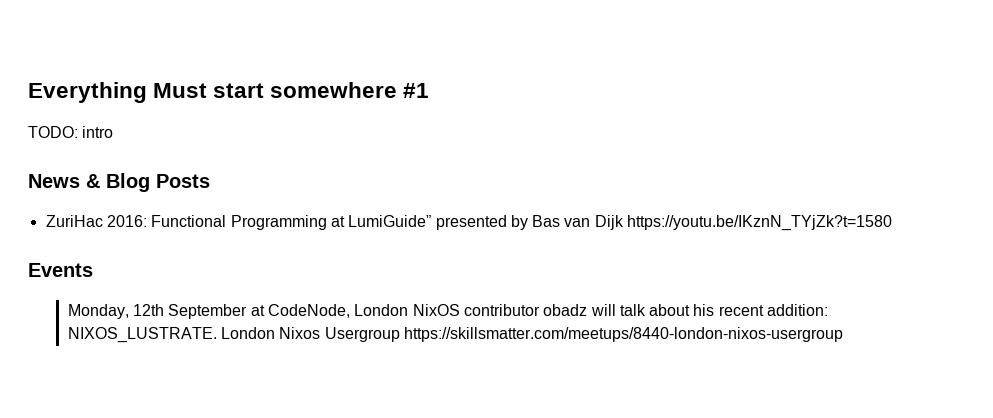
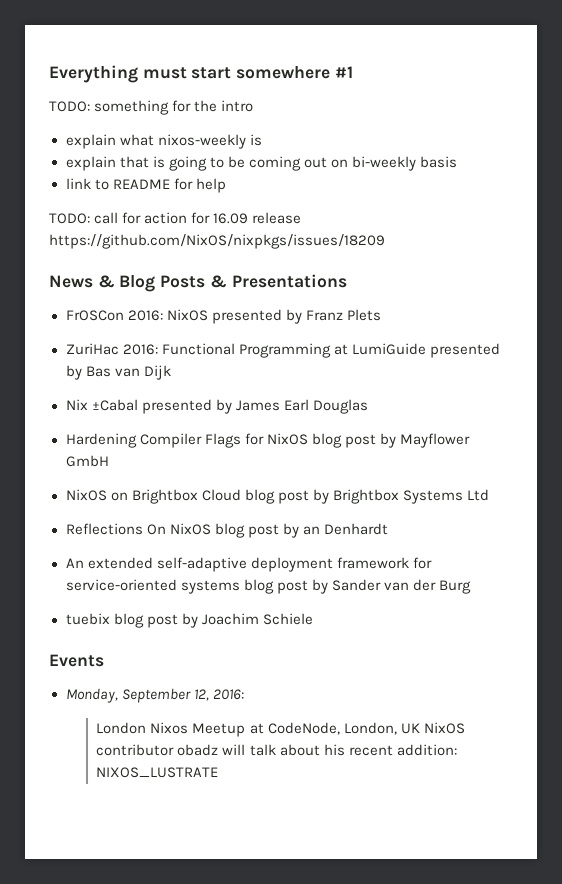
[153,83,208,98] Must -> [142,67,187,79] must
[82,126,114,138] [28,173,210,192] intro // News & Blog Posts -> [94,100,254,115] [65,134,262,149] [65,156,458,171] [65,178,226,193] [49,212,302,224] [49,234,385,249] [49,274,347,292] [65,309,381,324] something for the intro // explain what nixos-weekly is // explain that is going to be coming out on bi-weekly basis // link to README for help // TODO: call for action for 16.09 release https://github.com/NixOS/nixpkgs/issues/18209 // News & Blog Posts & Presentations // FrOSCon 2016: NixOS presented by Franz Plets
[348,215,432,227] LumiGuide” -> [351,343,426,355] LumiGuide
[627,215,893,231] [28,263,93,277] [67,304,409,319] https://youtu.be/IKznN_TYjZk?t=1580 // Events // Monday, 12th September at CodeNode, London -> [65,399,368,414] [65,433,470,448] [65,455,109,467] [65,489,489,504] [65,523,388,538] [65,557,432,572] [65,579,471,594] [65,613,313,628] [49,654,104,667] [65,688,244,703] [96,722,420,737] // Nix ±Cabal presented by James Earl Douglas // Hardening Compiler Flags for NixOS blog post by Mayflower GmbH // NixOS on Brightbox Cloud blog post by Brightbox Systems Ltd // Reflections On NixOS blog post by an Denhardt // An extended self-adaptive deployment framework for service-oriented systems blog post by Sander van der Burg // tuebix blog post by Joachim Schiele // Events // Monday, September 12, 2016: // London Nixos Meetup at CodeNode, London, UK
[67,327,843,343] NIXOS_LUSTRATE. London Nixos Usergroup https://skillsmatter.com/meetups/8440-london-nixos-usergroup -> [96,767,219,778] NIXOS_LUSTRATE

